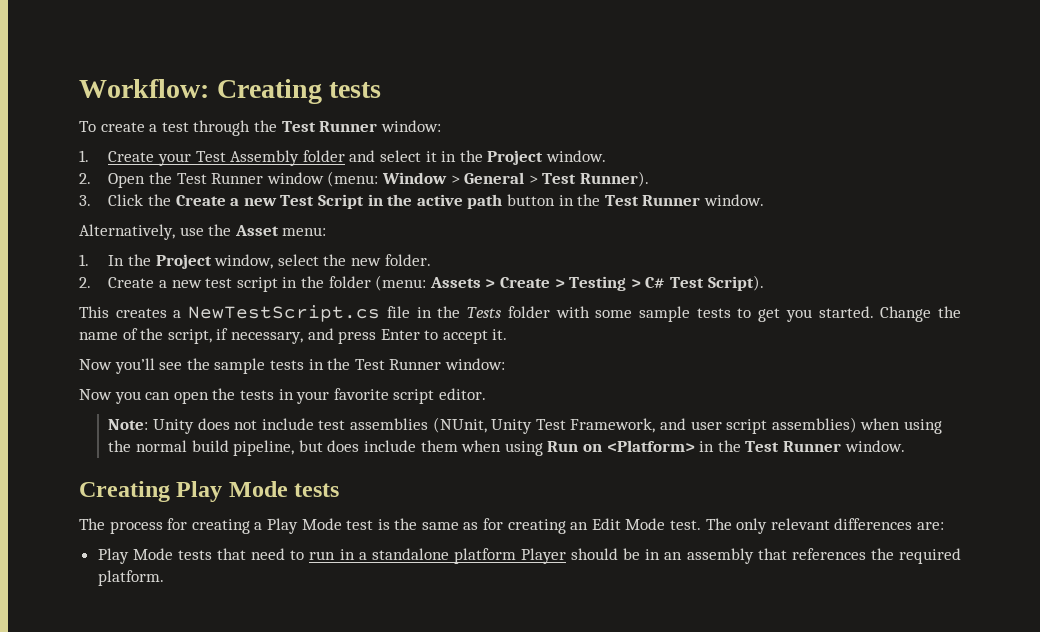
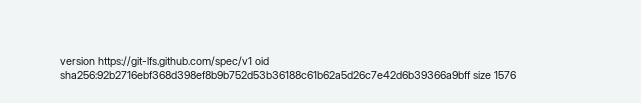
[79,79,382,104] [79,120,441,136] [79,150,606,166] [79,171,649,188] [79,194,764,209] [79,224,327,240] [79,254,431,269] [79,275,764,292] [79,305,961,322] [79,328,508,344] [79,358,505,374] [79,388,486,404] [108,417,942,434] [108,440,905,456] [79,481,340,502] [79,518,944,534] [97,548,961,564] [97,570,164,586] Workflow: Creating tests // To create a test through the Test Runner window: // 1. Create your Test Assembly folder and select it in the Project window. // 2. Open the Test Runner window (menu: Window > General > Test Runner). // 3. Click the Create a new Test Script in the active path button in the Test Runner window. // Alternatively, use the Asset menu: // 1. In the Project window, select the new folder. // 2. Create a new test script in the folder (menu: Assets > Create > Testing > C# Test Script). // This creates a NewTestScript.cs file in the Tests folder with some sample tests to get you started. Change the name of the script, if necessary, and press Enter to accept it. // Now you’ll see the sample tests in the Test Runner window: // Now you can open the tests in your favorite script editor. // Note: Unity does not include test assemblies (NUnit, Unity Test Framework, and user script assemblies) when using the normal build pipeline, but does include them when using Run on <Platform> in the Test Runner window. // Creating Play Mode tests // The process for creating a Play Mode test is the same as for creating an Edit Mode test. The only relevant differences are: // Play Mode tests that need to run in a standalone platform Player should be in an assembly that references the required platform. -> [60,56,269,68] [60,71,516,79] version https://git-lfs.github.com/spec/v1 oid sha256:92b2716ebf368d398ef8b9b752d53b36188c61b62a5d26c7e42d6b39366a9bff size 1576

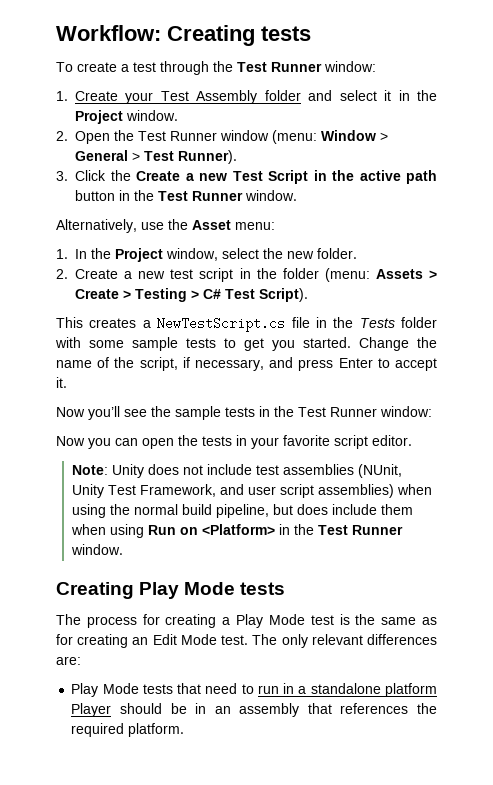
[60,56,269,68] [60,71,516,79] version https://git-lfs.github.com/spec/v1 oid sha256:92b2716ebf368d398ef8b9b752d53b36188c61b62a5d26c7e42d6b39366a9bff size 1576 -> [56,25,311,46] [56,61,376,75] [56,90,438,104] [75,110,178,124] [56,130,388,144] [75,150,237,164] [56,170,437,184] [75,190,297,201] [56,219,275,233] [56,248,357,262] [56,268,437,282] [75,288,308,302] [56,317,437,332] [55,337,437,351] [56,357,437,371] [56,377,67,388] [56,406,432,420] [56,435,412,449] [71,464,402,478] [71,484,432,498] [71,504,413,518] [70,524,403,538] [70,544,123,555] [56,582,286,599] [56,614,437,628] [56,634,438,648] [56,656,81,665] [71,683,437,697] [71,703,437,717] [71,723,185,737] Workflow: Creating tests // To create a test through the Test Runner window: // 1. Create your Test Assembly folder and select it in the Project window. // 2. Open the Test Runner window (menu: Window > General > Test Runner). // 3. Click the Create a new Test Script in the active path button in the Test Runner window. // Alternatively, use the Asset menu: // 1. In the Project window, select the new folder. // 2. Create a new test script in the folder (menu: Assets > Create > Testing > C# Test Script). // This creates a NewTestScript.cs file in the Tests folder with some sample tests to get you started. Change the name of the script, if necessary, and press Enter to accept it. // Now you’ll see the sample tests in the Test Runner window: // Now you can open the tests in your favorite script editor. // Note: Unity does not include test assemblies (NUnit, Unity Test Framework, and user script assemblies) when using the normal build pipeline, but does include them when using Run on <Platform> in the Test Runner window. // Creating Play Mode tests // The process for creating a Play Mode test is the same as for creating an Edit Mode test. The only relevant differences are: // Play Mode tests that need to run in a standalone platform Player should be in an assembly that references the required platform.

